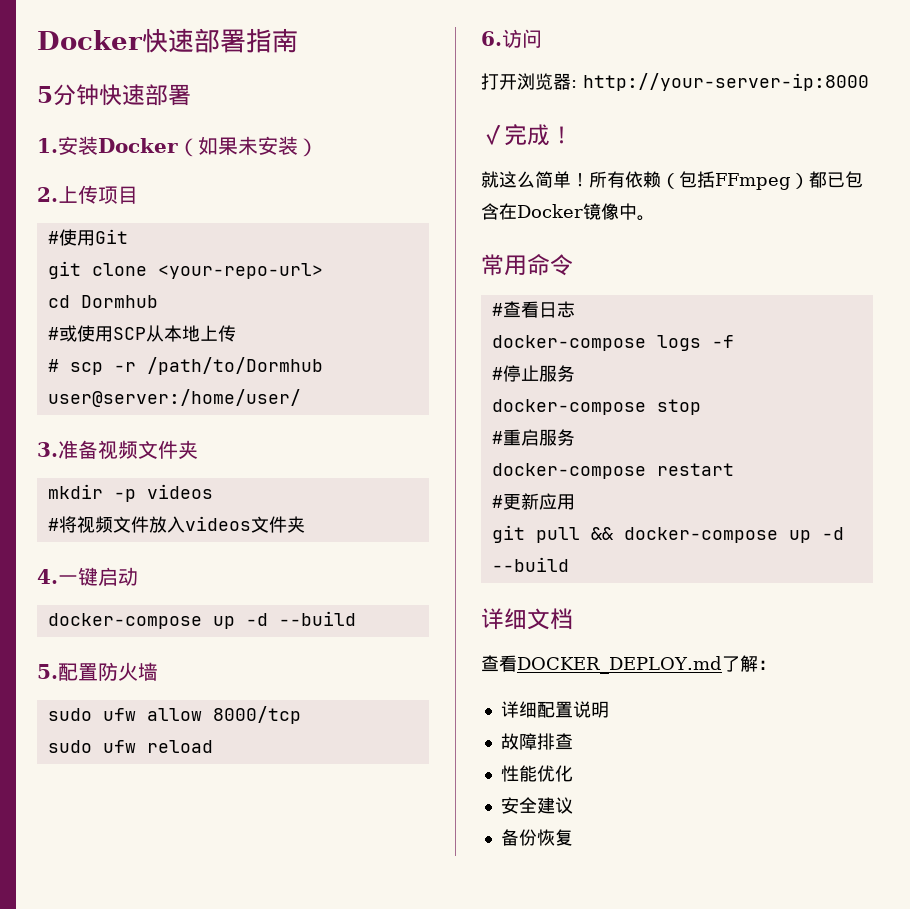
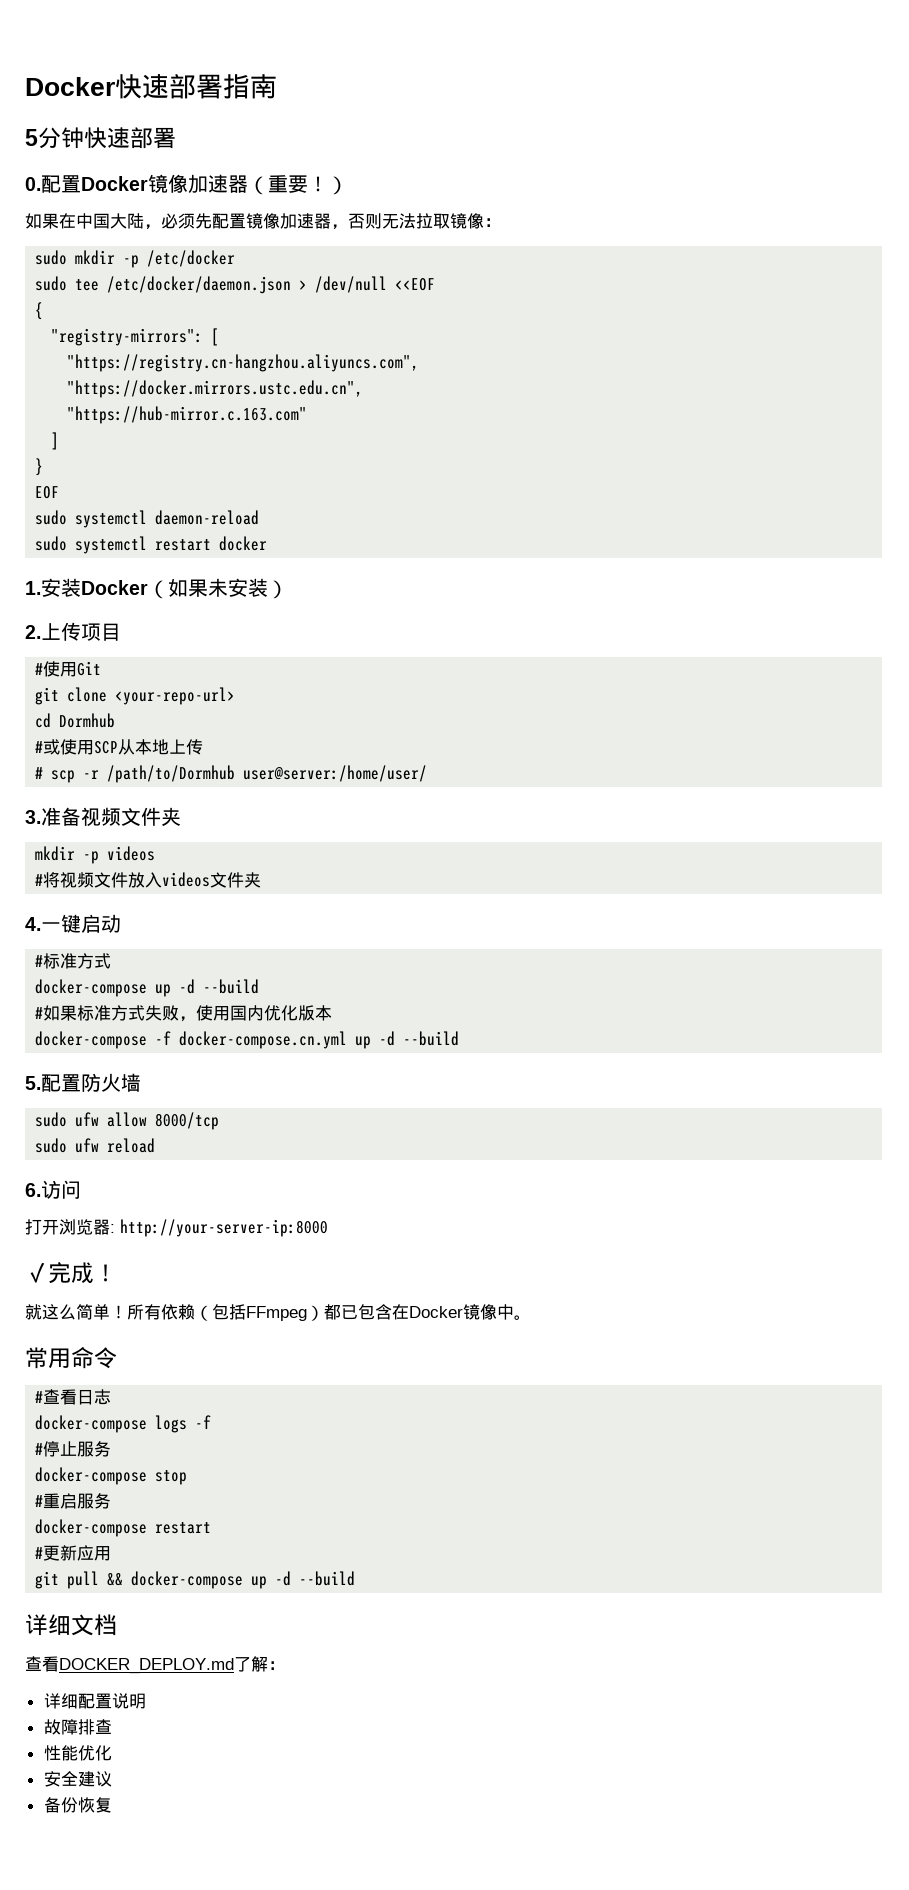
(191, 95) none -> [25,174,348,195] [25,213,501,230] [35,250,236,268] [35,276,436,294] [35,302,44,320] [51,328,220,346] [67,354,420,372] [67,380,364,398] [67,406,308,424] [51,432,60,450] [35,458,44,476] [35,486,60,499] [35,510,260,528] [35,536,268,554] // 0.配置Docker镜像加速器（重要！） // 如果在中国大陆，必须先配置镜像加速器，否则无法拉取镜像： // sudo mkdir -p /etc/docker // sudo tee /etc/docker/daemon.json > /dev/null <<EOF // { // "registry-mirrors": [ // "https://registry.cn-hangzhou.aliyuncs.com", // "https://docker.mirrors.ustc.edu.cn", // "https://hub-mirror.c.163.com" // ] // } // EOF // sudo systemctl daemon-reload // sudo systemctl restart docker
[47,611,356,629] // docker-compose up -d --build -> [35,953,112,969] [35,979,260,997] [35,1005,333,1022] [35,1031,460,1049] // #标准方式 // docker-compose up -d --build // #如果标准方式失败，使用国内优化版本 // docker-compose -f docker-compose.cn.yml up -d --build

